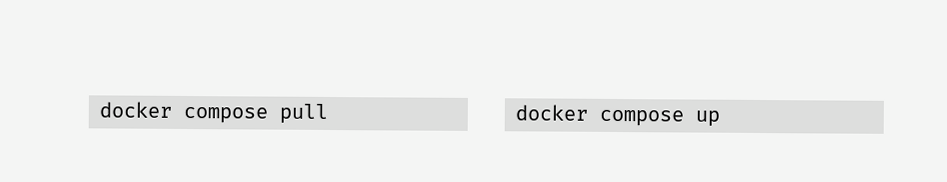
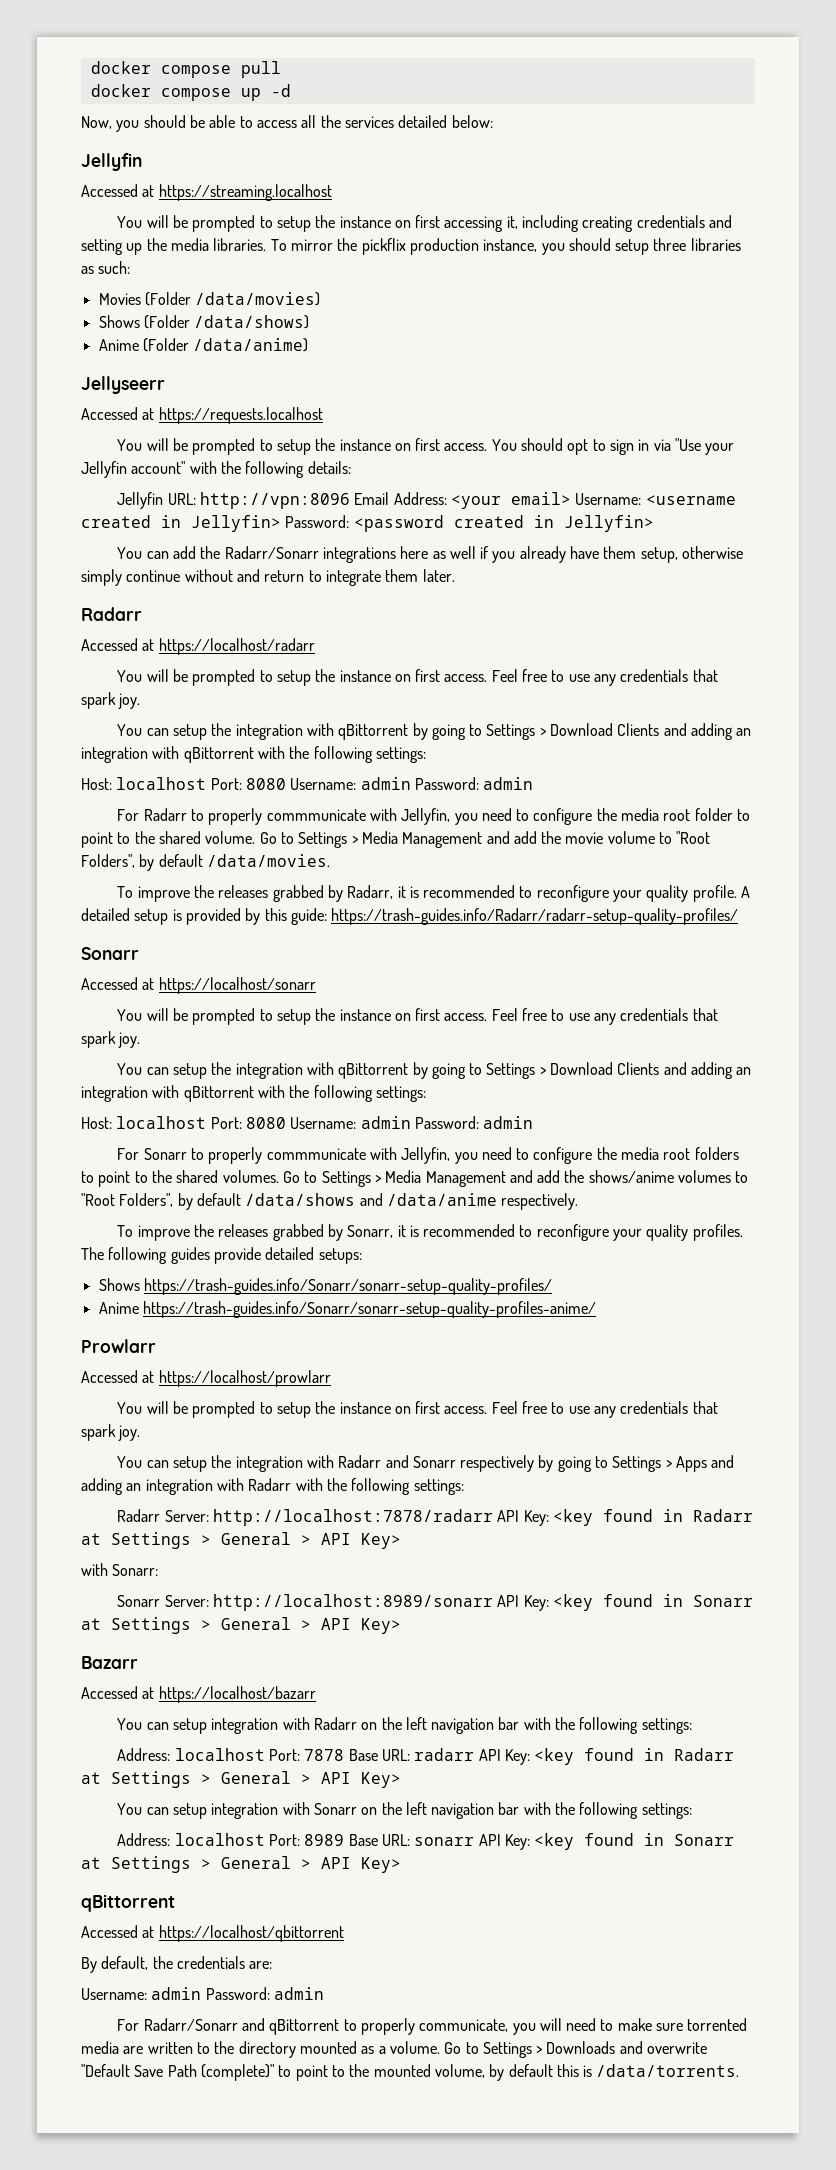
(721, 118) none -> [270,84,291,97] [81,115,493,132] [81,153,142,171] [81,184,332,201] [117,215,733,232] [81,238,741,255] [81,261,131,274] [98,292,321,306] [98,315,310,329] [98,338,309,352] [81,376,165,394] [81,407,323,424] [117,438,735,455] [81,461,351,478] [117,492,736,509] [81,515,654,532] [117,546,744,563] [81,569,455,586] [81,607,142,621] [81,638,315,655] [117,669,718,686] [81,692,141,709] [117,723,752,740] [81,746,426,763] [81,777,534,790] [117,808,751,825] [81,831,711,848] [81,854,330,871] [117,885,751,902] [81,908,739,925] [81,947,139,960] [81,977,316,994] [117,1008,718,1025] [81,1031,141,1048] [117,1062,752,1079] [81,1085,426,1102] [81,1116,534,1129] [117,1147,739,1164] [81,1170,749,1187] [81,1193,579,1210] [117,1224,743,1241] [81,1247,362,1264] [98,1278,552,1295] [98,1301,596,1318] [81,1339,156,1353] [81,1370,331,1387] [117,1401,718,1418] [81,1424,141,1441] [117,1455,735,1472] [81,1478,464,1495] [117,1509,753,1526] [81,1532,401,1549] [81,1563,159,1576] [117,1594,753,1611] [81,1617,401,1634] [81,1656,138,1669] [81,1686,316,1703] [117,1717,692,1734] [117,1748,735,1765] [81,1771,401,1788] [117,1802,692,1819] [117,1833,735,1850] [81,1856,401,1873] [81,1894,175,1912] [81,1925,344,1942] [81,1956,273,1973] [81,1987,324,2000] [117,2018,748,2035] [81,2041,708,2058] [81,2064,740,2081] -d // Now, you should be able to access all the services detailed below: // Jellyfin // Accessed at https://streaming.localhost // You will be prompted to setup the instance on first accessing it, including creating credentials and setting up the media libraries. To mirror the pickflix production instance, you should setup three libraries as such: // Movies (Folder /data/movies) // Shows (Folder /data/shows) // Anime (Folder /data/anime) // Jellyseerr // Accessed at https://requests.localhost // You will be prompted to setup the instance on first access. You should opt to sign in via "Use your Jellyfin account" with the following details: // Jellyfin URL: http://vpn:8096 Email Address: <your email> Username: <username created in Jellyfin> Password: <password created in Jellyfin> // You can add the Radarr/Sonarr integrations here as well if you already have them setup, otherwise simply continue without and return to integrate them later. // Radarr // Accessed at https://localhost/radarr // You will be prompted to setup the instance on first access. Feel free to use any credentials that spark joy. // You can setup the integration with qBittorrent by going to Settings > Download Clients and adding an integration with qBittorrent with the following settings: // Host: localhost Port: 8080 Username: admin Password: admin // For Radarr to properly commmunicate with Jellyfin, you need to configure the media root folder to point to the shared volume. Go to Settings > Media Management and add the movie volume to "Root Folders", by default /data/movies. // To improve the releases grabbed by Radarr, it is recommended to reconfigure your quality profile. A detailed setup is provided by this guide: https://trash-guides.info/Radarr/radarr-setup-quality-profiles/ // Sonarr // Accessed at https://localhost/sonarr // You will be prompted to setup the instance on first access. Feel free to use any credentials that spark joy. // You can setup the integration with qBittorrent by going to Settings > Download Clients and adding an integration with qBittorrent with the following settings: // Host: localhost Port: 8080 Username: admin Password: admin // For Sonarr to properly commmunicate with Jellyfin, you need to configure the media root folders to point to the shared volumes. Go to Settings > Media Management and add the shows/anime volumes to "Root Folders", by default /data/shows and /data/anime respectively. // To improve the releases grabbed by Sonarr, it is recommended to reconfigure your quality profiles. The following guides provide detailed setups: // Shows https://trash-guides.info/Sonarr/sonarr-setup-quality-profiles/ // Anime https://trash-guides.info/Sonarr/sonarr-setup-quality-profiles-anime/ // Prowlarr // Accessed at https://localhost/prowlarr // You will be prompted to setup the instance on first access. Feel free to use any credentials that spark joy. // You can setup the integration with Radarr and Sonarr respectively by going to Settings > Apps and adding an integration with Radarr with the following settings: // Radarr Server: http://localhost:7878/radarr API Key: <key found in Radarr at Settings > General > API Key> // with Sonarr: // Sonarr Server: http://localhost:8989/sonarr API Key: <key found in Sonarr at Settings > General > API Key> // Bazarr // Accessed at https://localhost/bazarr // You can setup integration with Radarr on the left navigation bar with the following settings: // Address: localhost Port: 7878 Base URL: radarr API Key: <key found in Radarr at Settings > General > API Key> // You can setup integration with Sonarr on the left navigation bar with the following settings: // Address: localhost Port: 8989 Base URL: sonarr API Key: <key found in Sonarr at Settings > General > API Key> // qBittorrent // Accessed at https://localhost/qbittorrent // By default, the credentials are: // Username: admin Password: admin // For Radarr/Sonarr and qBittorrent to properly communicate, you will need to make sure torrented media are written to the directory mounted as a volume. Go to Settings > Downloads and overwrite "Default Save Path (complete)" to point to the mounted volume, by default this is /data/torrents.

